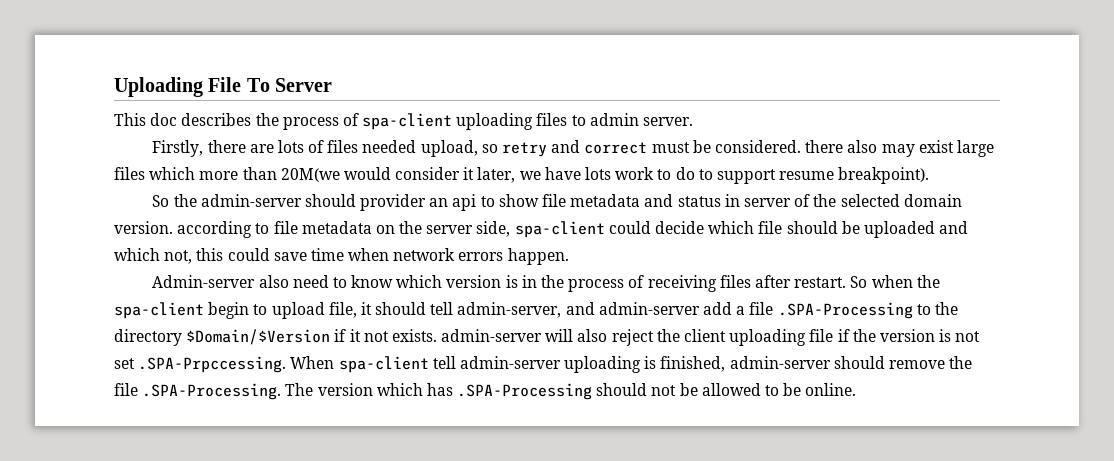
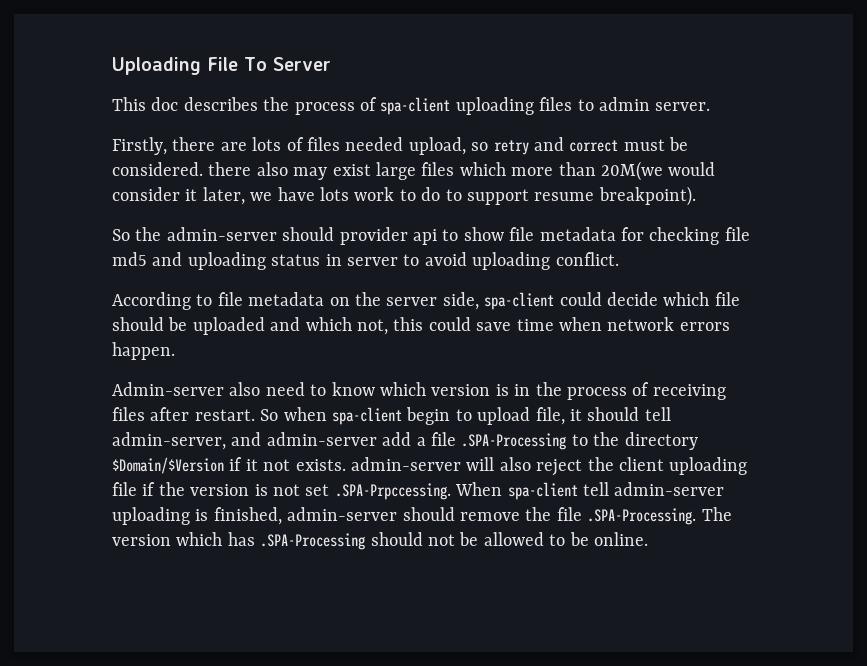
[429,198,449,207] an -> (408, 236) none
[644,194,962,207] [114,221,253,238] and status in server of the selected domain version. according -> [620,227,750,245] [112,252,619,270] [112,292,191,310] for checking file md5 and uploading status in server to avoid uploading conflict. // According
[916,275,940,288] the -> (327, 414) none

